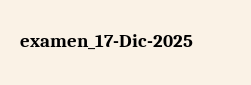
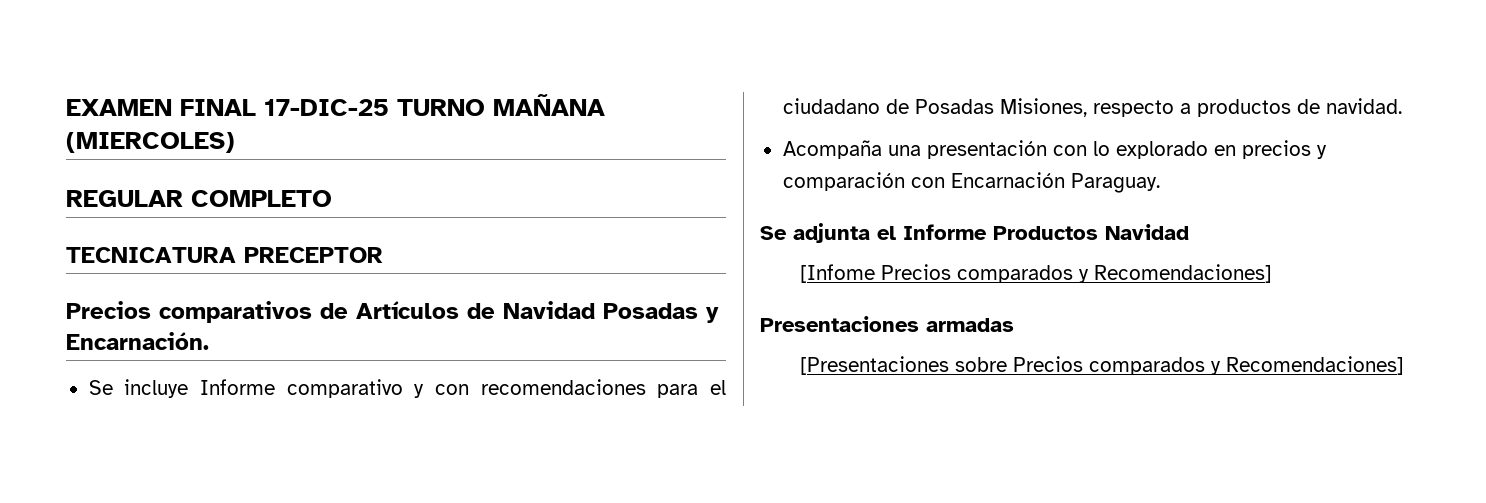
[20,34,193,50] examen_17-Dic-2025 -> [66,94,605,116] [66,132,235,153] [66,190,332,207] [66,247,383,263] [66,301,719,323] [66,332,209,350] [88,379,726,398] [782,98,1402,117] [782,140,1327,159] [782,172,1160,193] [760,223,1189,243] [799,264,1272,283] [760,316,1014,332] [799,356,1404,375] EXAMEN FINAL 17-DIC-25 TURNO MAÑANA (MIERCOLES) // REGULAR COMPLETO // TECNICATURA PRECEPTOR // Precios comparativos de Artículos de Navidad Posadas y Encarnación. // Se incluye Informe comparativo y con recomendaciones para el ciudadano de Posadas Misiones, respecto a productos de navidad. // Acompaña una presentación con lo explorado en precios y comparación con Encarnación Paraguay. // Se adjunta el Informe Productos Navidad // [Infome Precios comparados y Recomendaciones] // Presentaciones armadas // [Presentaciones sobre Precios comparados y Recomendaciones]

